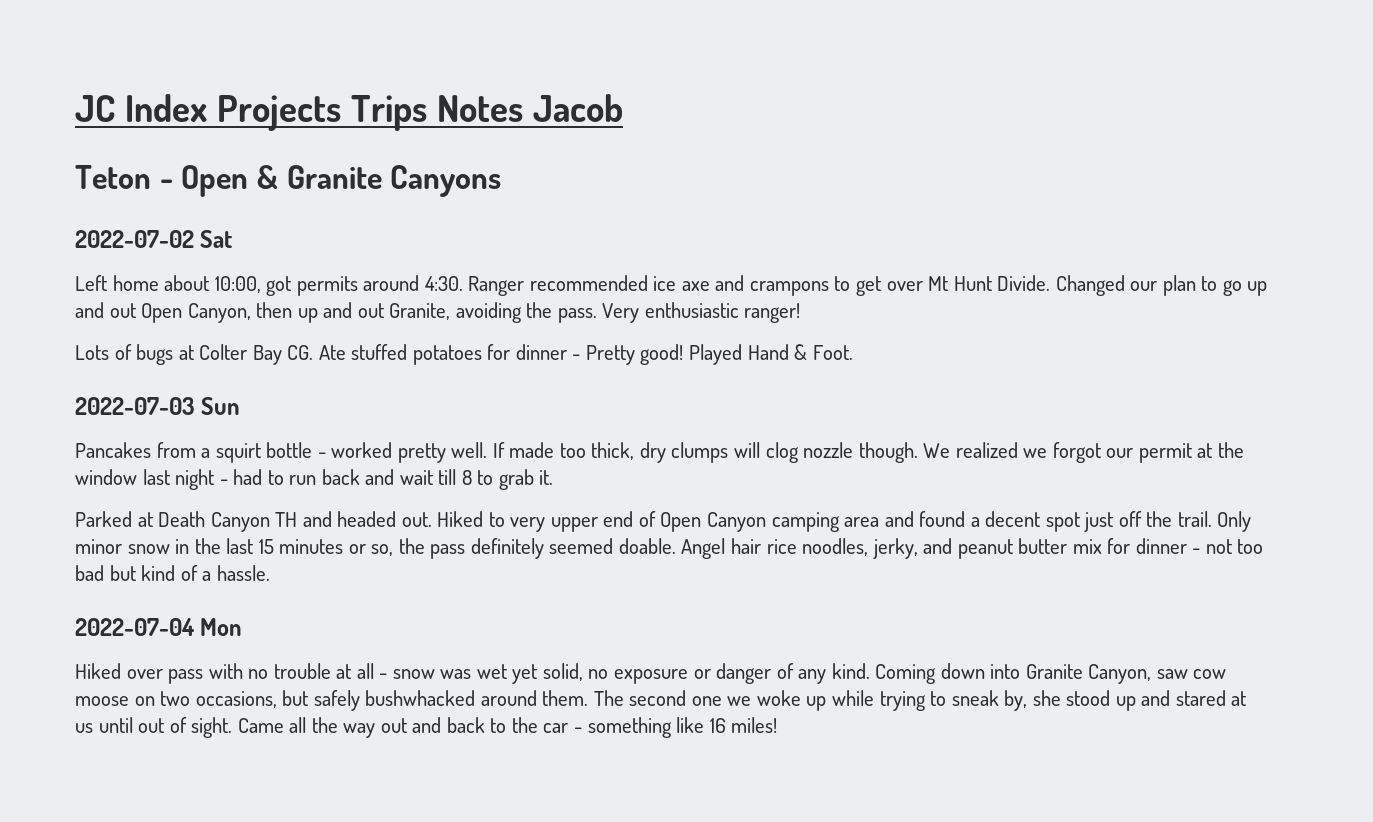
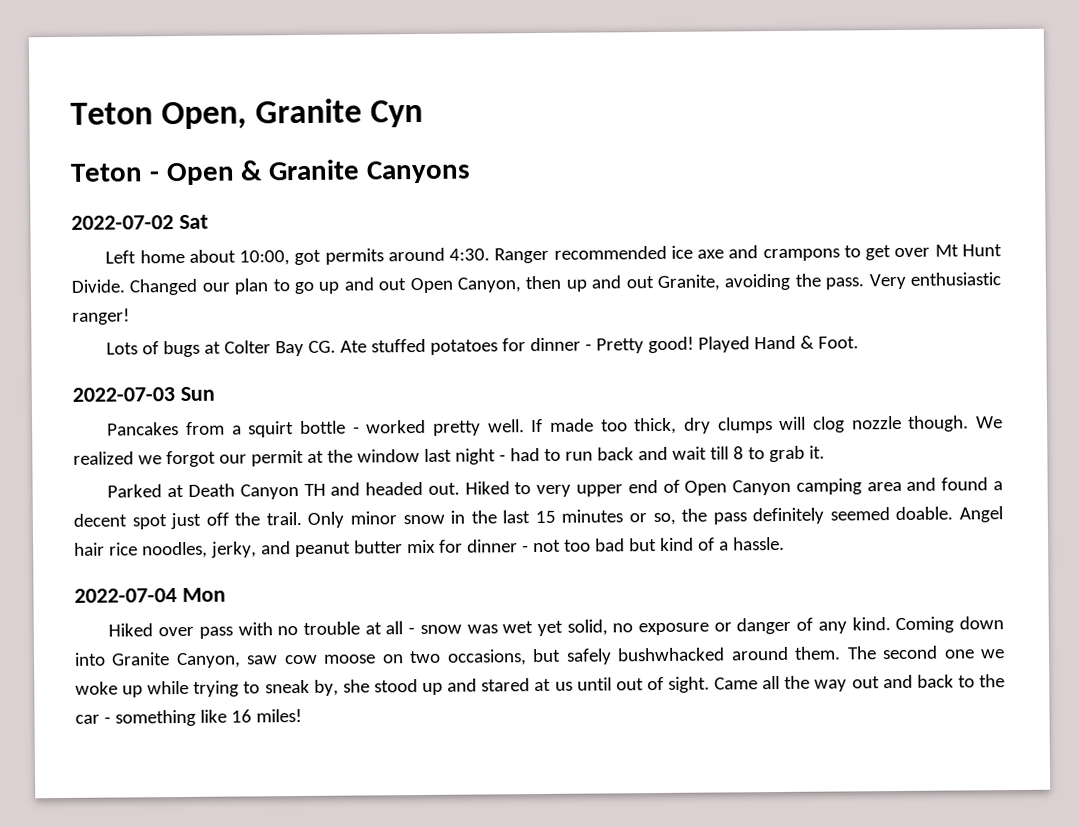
[75,94,623,131] JC Index Projects Trips Notes Jacob -> [70,98,424,130] Teton Open, Granite Cyn

